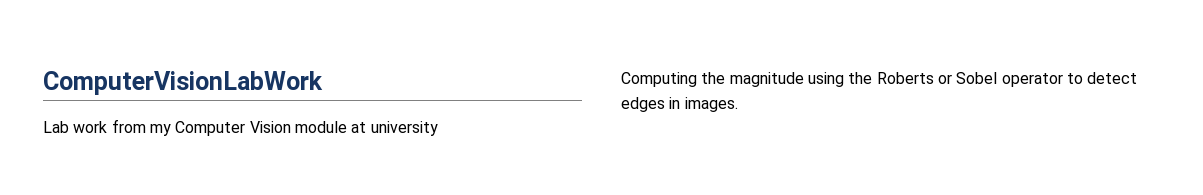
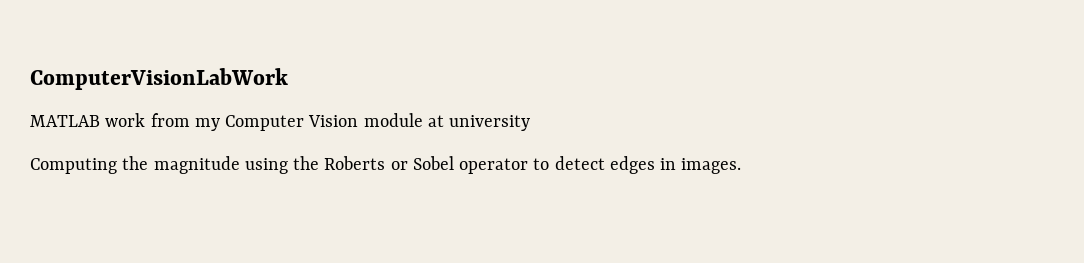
[43,121,69,133] Lab -> [30,115,100,127] MATLAB

